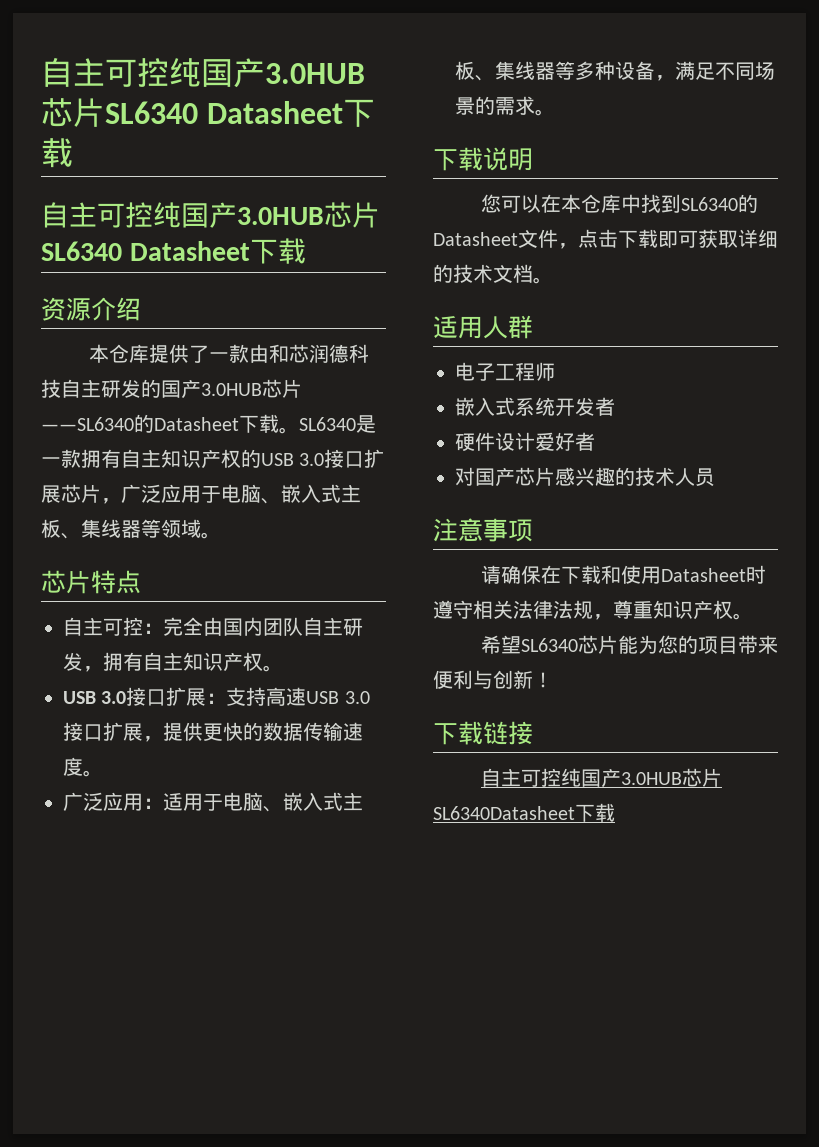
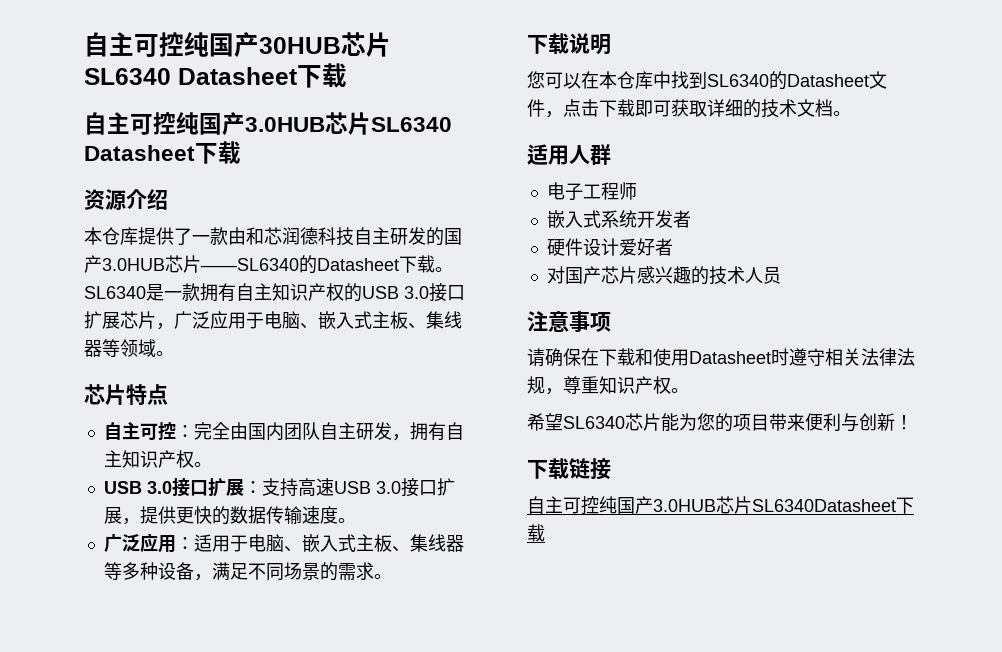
[41,58,365,88] 自主可控纯国产3.0HUB -> [84,32,341,58] 自主可控纯国产30HUB

